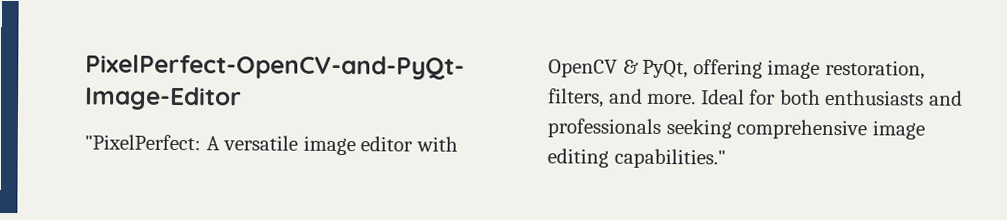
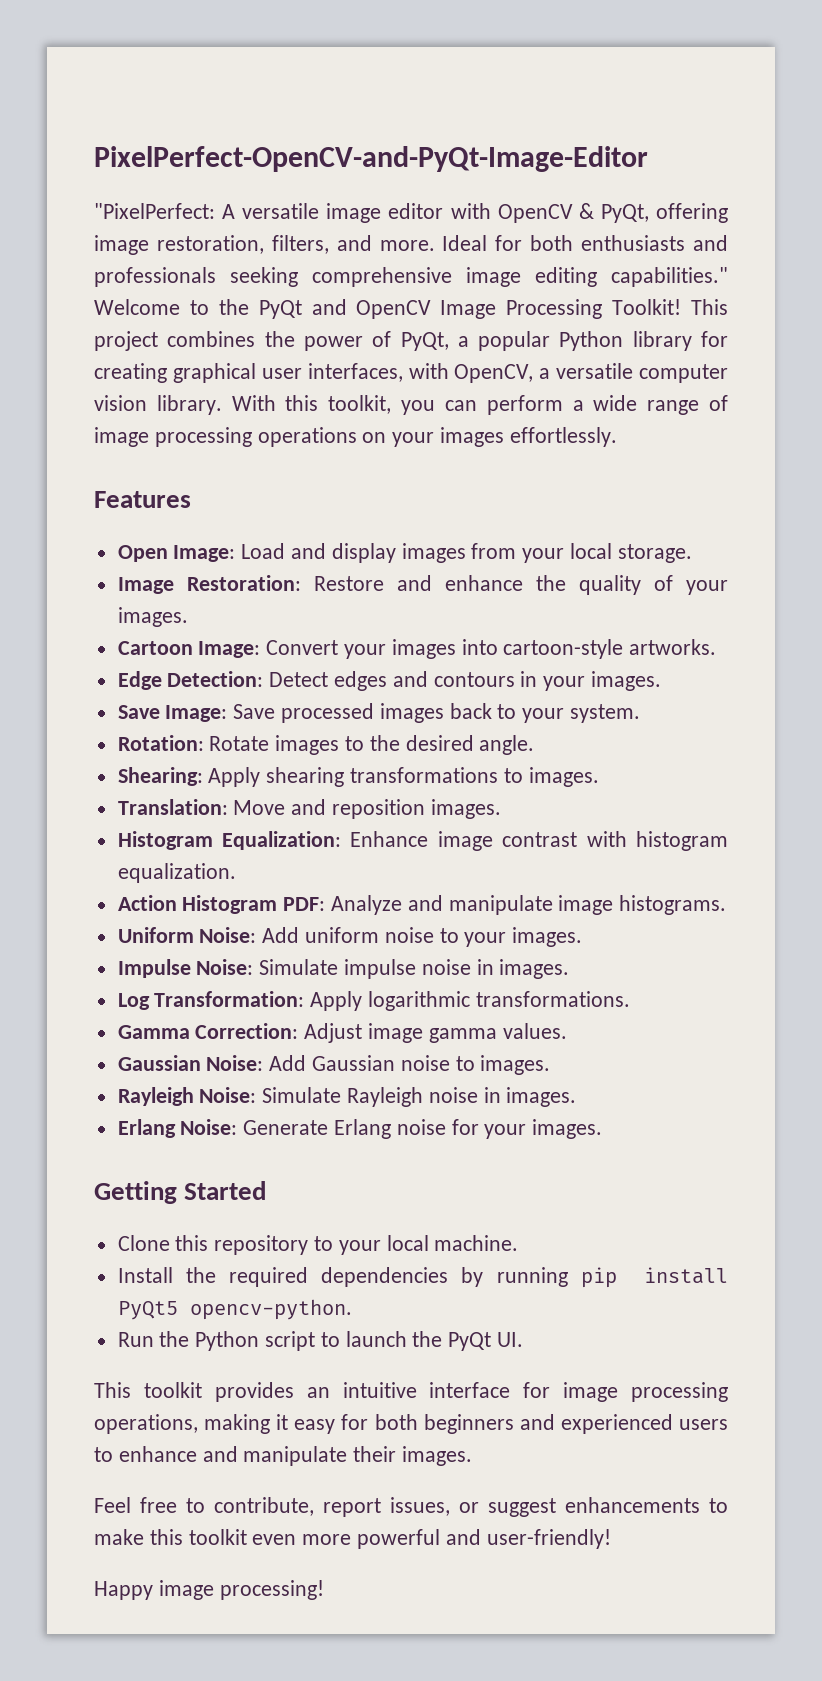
(726, 158) none -> [94,299,729,319] [94,331,728,351] [94,363,728,383] [94,395,728,415] [94,427,617,447] [94,491,191,508] [117,543,692,563] [117,575,728,595] [117,607,188,627] [117,639,717,659] [117,671,662,691] [117,703,641,723] [117,735,535,755] [117,767,599,787] [117,799,501,819] [117,831,728,851] [117,863,236,883] [117,895,727,915] [117,927,583,947] [117,959,570,979] [117,991,630,1011] [117,1023,567,1043] [117,1055,551,1075] [117,1087,577,1107] [117,1119,603,1139] [94,1181,267,1204] [117,1235,519,1255] [117,1267,728,1288] [117,1299,352,1320] [117,1331,524,1351] [94,1382,728,1402] [94,1414,728,1434] [94,1446,473,1466] [94,1497,728,1517] [94,1529,611,1549] [94,1580,324,1600] Welcome to the PyQt and OpenCV Image Processing Toolkit! This project combines the power of PyQt, a popular Python library for creating graphical user interfaces, with OpenCV, a versatile computer vision library. With this toolkit, you can perform a wide range of image processing operations on your images effortlessly. // Features // Open Image: Load and display images from your local storage. // Image Restoration: Restore and enhance the quality of your images. // Cartoon Image: Convert your images into cartoon-style artworks. // Edge Detection: Detect edges and contours in your images. // Save Image: Save processed images back to your system. // Rotation: Rotate images to the desired angle. // Shearing: Apply shearing transformations to images. // Translation: Move and reposition images. // Histogram Equalization: Enhance image contrast with histogram equalization. // Action Histogram PDF: Analyze and manipulate image histograms. // Uniform Noise: Add uniform noise to your images. // Impulse Noise: Simulate impulse noise in images. // Log Transformation: Apply logarithmic transformations. // Gamma Correction: Adjust image gamma values. // Gaussian Noise: Add Gaussian noise to images. // Rayleigh Noise: Simulate Rayleigh noise in images. // Erlang Noise: Generate Erlang noise for your images. // Getting Started // Clone this repository to your local machine. // Install the required dependencies by running pip install PyQt5 opencv-python. // Run the Python script to launch the PyQt UI. // This toolkit provides an intuitive interface for image processing operations, making it easy for both beginners and experienced users to enhance and manipulate their images. // Feel free to contribute, report issues, or suggest enhancements to make this toolkit even more powerful and user-friendly! // Happy image processing!

